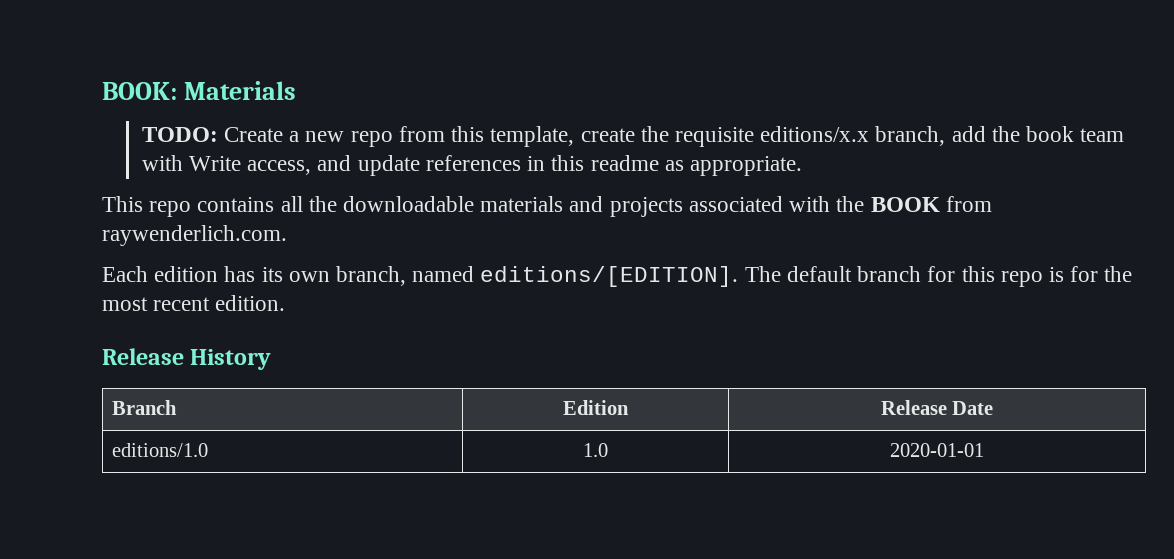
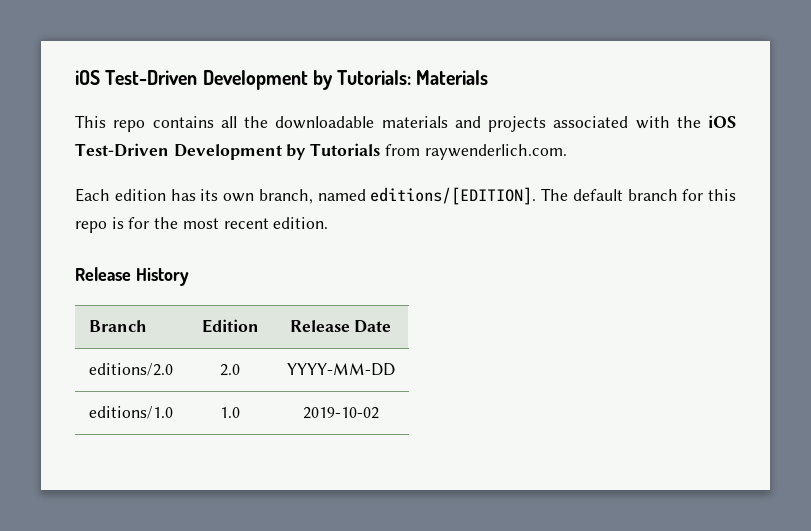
[102,81,296,100] [141,126,1125,147] [141,155,802,176] BOOK: Materials // TODO: Create a new repo from this template, create the requisite editions/x.x branch, add the book team with Write access, and update references in this readme as appropriate. -> [75,70,489,90] iOS Test-Driven Development by Tutorials: Materials
[870,197,940,212] BOOK -> [708,115,736,128] [75,143,381,160] iOS Test-Driven Development by Tutorials
(994, 408) none -> [88,363,173,376] [220,364,240,376] [286,363,395,376] // editions/2.0 | 2.0 | YYYY-MM-DD
[890,443,984,457] 2020-01-01 -> [302,407,379,419] 2019-10-02

